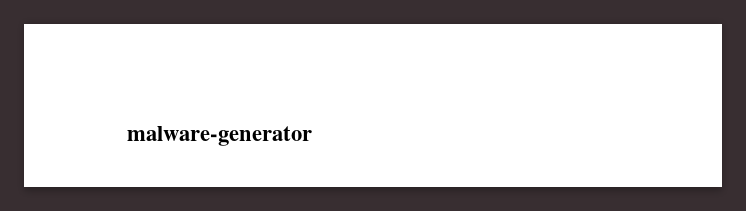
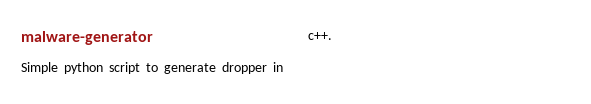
(312, 136) none -> [21,62,283,74] [308,32,332,40] // Simple python script to generate dropper in c++.

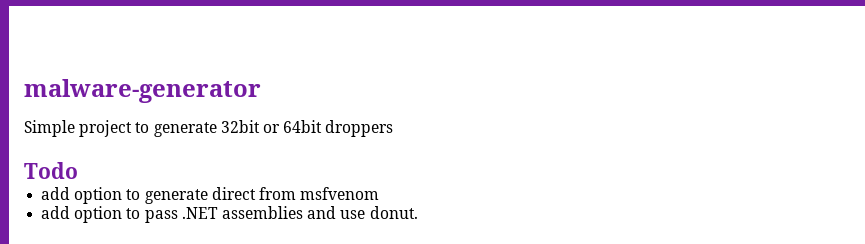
[64,62,283,74] [308,32,332,40] python script to generate dropper in c++. -> [79,120,394,137] [24,162,78,179] [41,187,380,204] [41,206,418,223] project to generate 32bit or 64bit droppers // Todo // add option to generate direct from msfvenom // add option to pass .NET assemblies and use donut.

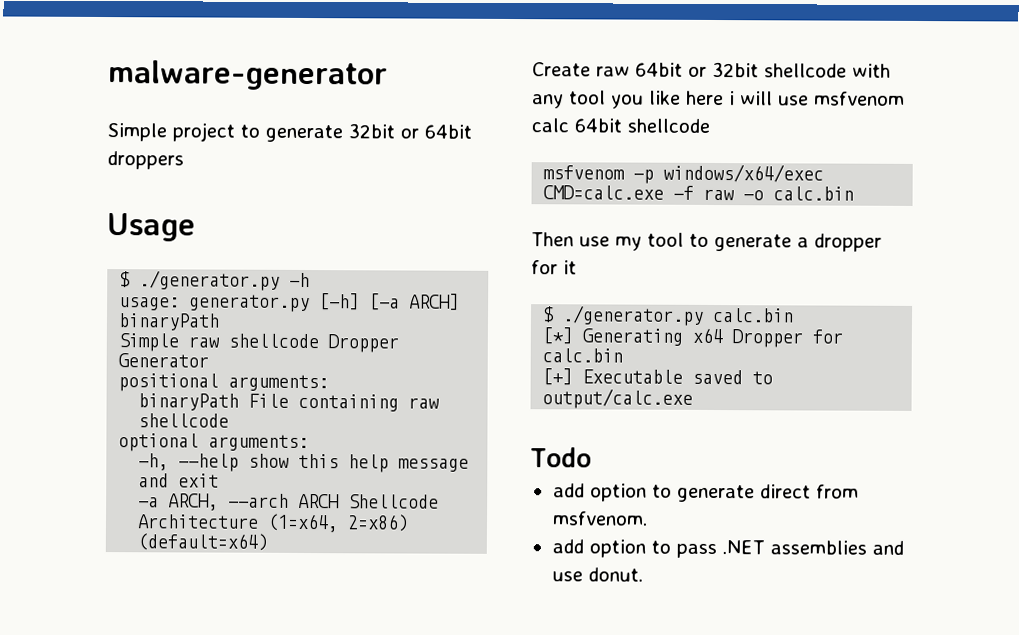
(394, 128) none -> [107,213,196,242] [119,270,311,291] [119,293,461,313] [118,313,221,331] [118,333,400,353] [118,353,210,368] [118,373,330,392] [138,393,441,412] [138,413,230,428] [118,433,310,452] [138,453,470,473] [138,473,220,488] [138,493,440,511] [137,513,410,533] [137,533,269,551] [532,61,891,78] [532,90,905,109] [531,118,710,133] [543,163,825,184] [543,185,855,201] [531,232,882,252] [531,260,577,275] [542,305,795,326] [542,327,844,348] [542,348,624,363] [542,368,774,386] [542,388,694,409] // Usage // $ ./generator.py -h // usage: generator.py [-h] [-a ARCH] binaryPath // Simple raw shellcode Dropper Generator // positional arguments: // binaryPath File containing raw shellcode // optional arguments: // -h, --help show this help message and exit // -a ARCH, --arch ARCH Shellcode Architecture (1=x64, 2=x86) (default=x64) // Create raw 64bit or 32bit shellcode with any tool you like here i will use msfvenom calc 64bit shellcode // msfvenom -p windows/x64/exec CMD=calc.exe -f raw -o calc.bin // Then use my tool to generate a dropper for it // $ ./generator.py calc.bin // [*] Generating x64 Dropper for calc.bin // [+] Executable saved to output/calc.exe
[300,187,380,200] msfvenom -> [551,511,648,526] msfvenom.

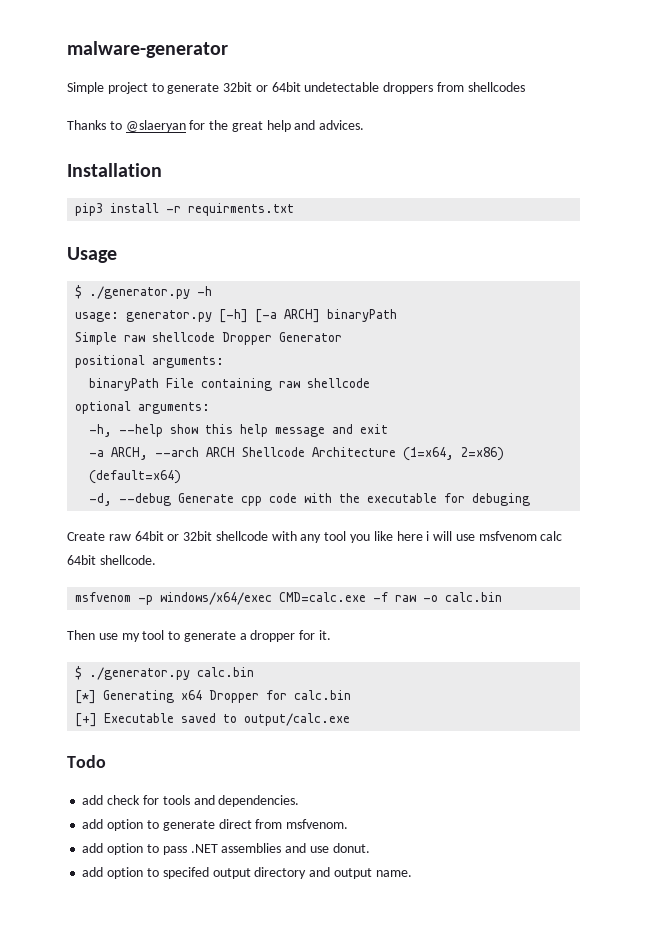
(472, 131) none -> [304,82,380,92] undetectable
(184, 160) none -> [437,82,525,92] [67,120,365,132] [67,163,162,177] [75,203,295,216] from shellcodes // Thanks to @slaeryan for the great help and advices. // Installation // pip3 install -r requirments.txt
(269, 542) none -> [89,493,531,506] // -d, --debug Generate cpp code with the executable for debuging
[627,118,710,133] shellcode -> [99,555,156,565] shellcode.
[563,260,577,275] it -> [319,630,332,640] it.
(592, 457) none -> [82,795,300,807] // add check for tools and dependencies.
(643, 574) none -> [82,867,412,879] // add option to specifed output directory and output name.

